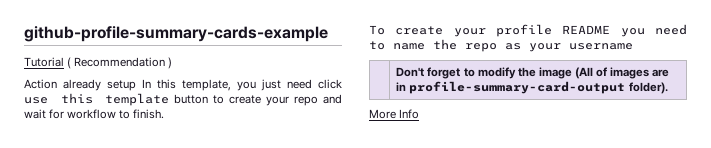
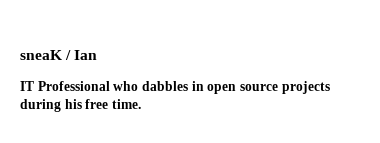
[24,26,328,42] [24,57,173,69] [24,79,342,91] [24,93,342,106] [24,109,165,119] [369,24,687,37] [369,39,633,52] [396,67,670,79] [396,81,668,94] [369,109,420,119] github-profile-summary-cards-example // Tutorial ( Recommendation ) // Action already setup In this template, you just need click use this template button to create your repo and wait for workflow to finish. // To create your profile README you need to name the repo as your username // | Don't forget to modify the image (All of images are in profile-summary-card-output folder). // More Info -> [20,50,98,60] [20,81,330,94] [20,99,141,112] sneaK / Ian // IT Professional who dabbles in open source projects during his free time.

